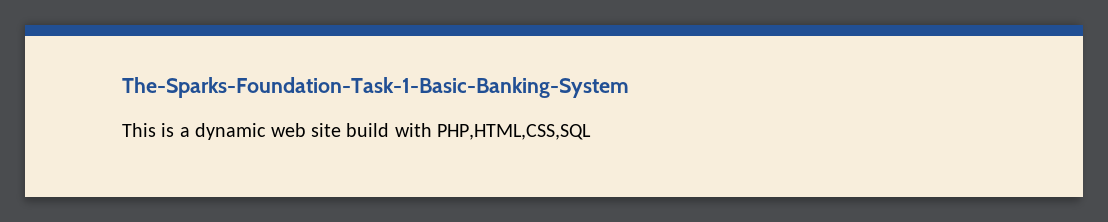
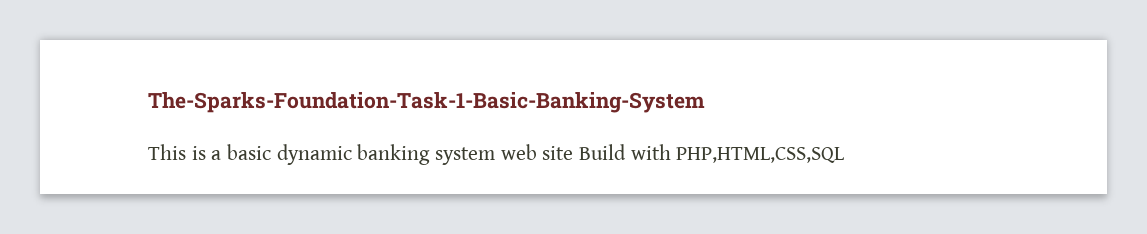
[195,123,267,140] dynamic -> [227,144,496,165] basic dynamic banking system
[346,123,390,137] build -> [579,144,627,160] Build

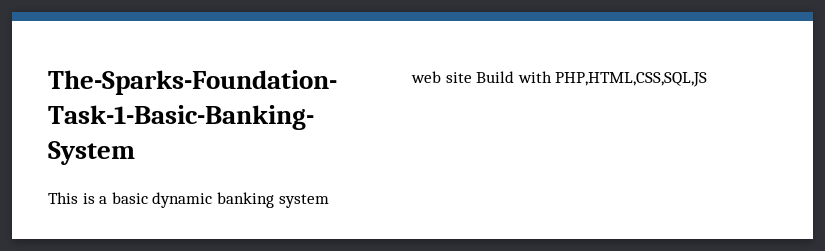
[676,147,845,163] PHP,HTML,CSS,SQL -> [555,72,708,87] PHP,HTML,CSS,SQL,JS

